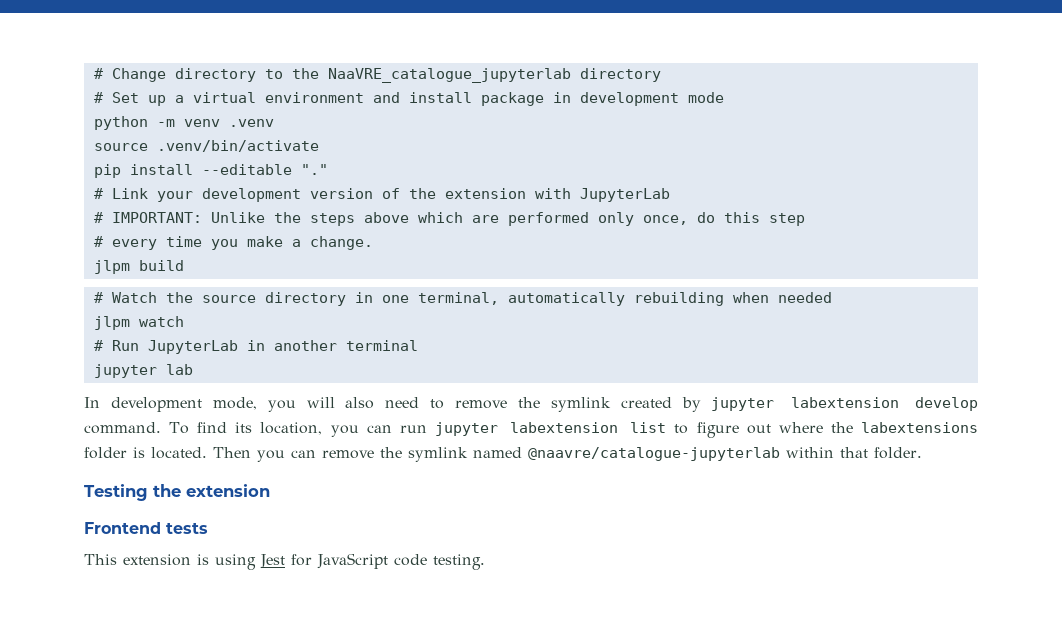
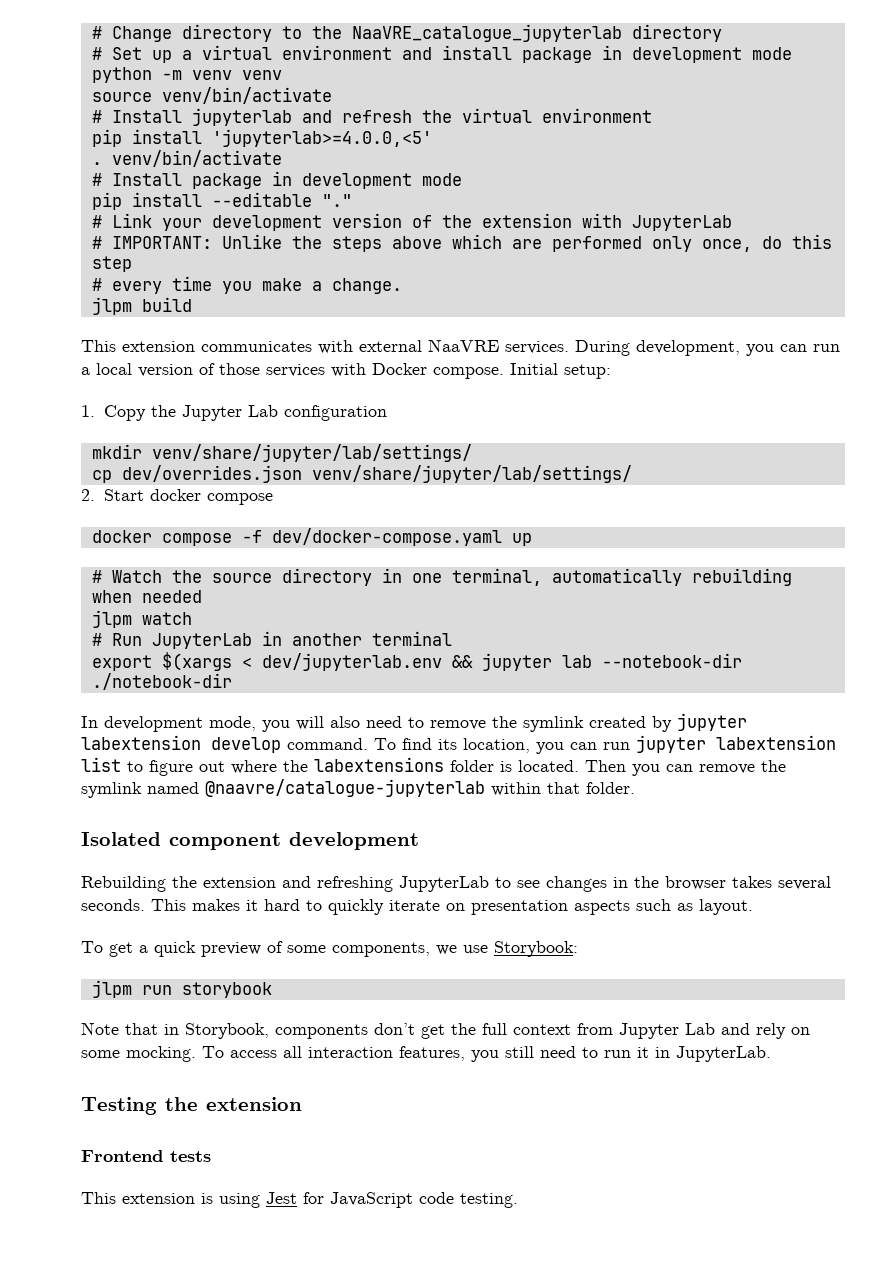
[228,119,274,127] [93,140,319,152] .venv // source .venv/bin/activate -> [241,70,282,80] [91,87,332,104] [91,108,652,126] [91,129,432,147] [91,150,282,167] [91,171,462,189] venv // source venv/bin/activate // # Install jupyterlab and refresh the virtual environment // pip install 'jupyterlab>=4.0.0,<5' // . venv/bin/activate // # Install package in development mode
(184, 265) none -> [81,339,840,356] [81,363,611,379] [81,405,387,421] [91,444,472,462] [91,465,632,483] [81,489,273,505] [91,528,532,546] // This extension communicates with external NaaVRE services. During development, you can run a local version of those services with Docker compose. Initial setup: // 1. Copy the Jupyter Lab configuration // mkdir venv/share/jupyter/lab/settings/ // cp dev/overrides.json venv/share/jupyter/lab/settings/ // 2. Start docker compose // docker compose -f dev/docker-compose.yaml up
(418, 345) none -> [91,652,473,671] export $(xargs < dev/jupyterlab.env &&
(193, 369) none -> [601,653,742,668] [91,673,232,690] --notebook-dir ./notebook-dir
(922, 453) none -> [81,832,419,850] [81,876,831,892] [81,899,753,915] [81,941,578,957] [91,980,272,998] [81,1022,810,1039] [81,1046,771,1062] // Isolated component development // Rebuilding the extension and refreshing JupyterLab to see changes in the browser takes several seconds. This makes it hard to quickly iterate on presentation aspects such as layout. // To get a quick preview of some components, we use Storybook: // jlpm run storybook // Note that in Storybook, components don’t get the full context from Jupyter Lab and rely on some mocking. To access all interaction features, you still need to run it in JupyterLab.

